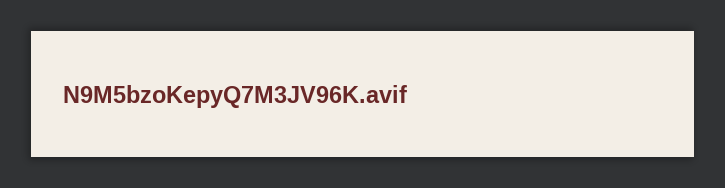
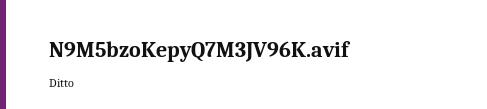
(407, 96) none -> [49,79,74,87] // Ditto

